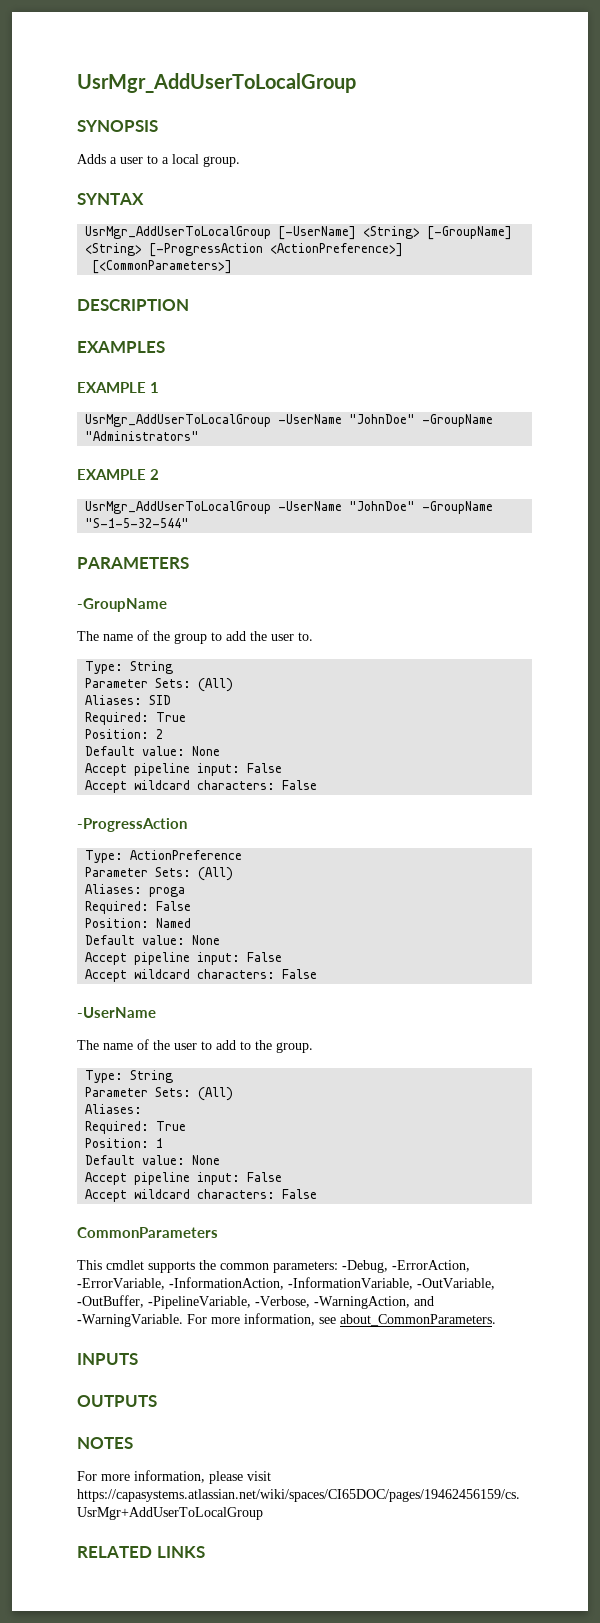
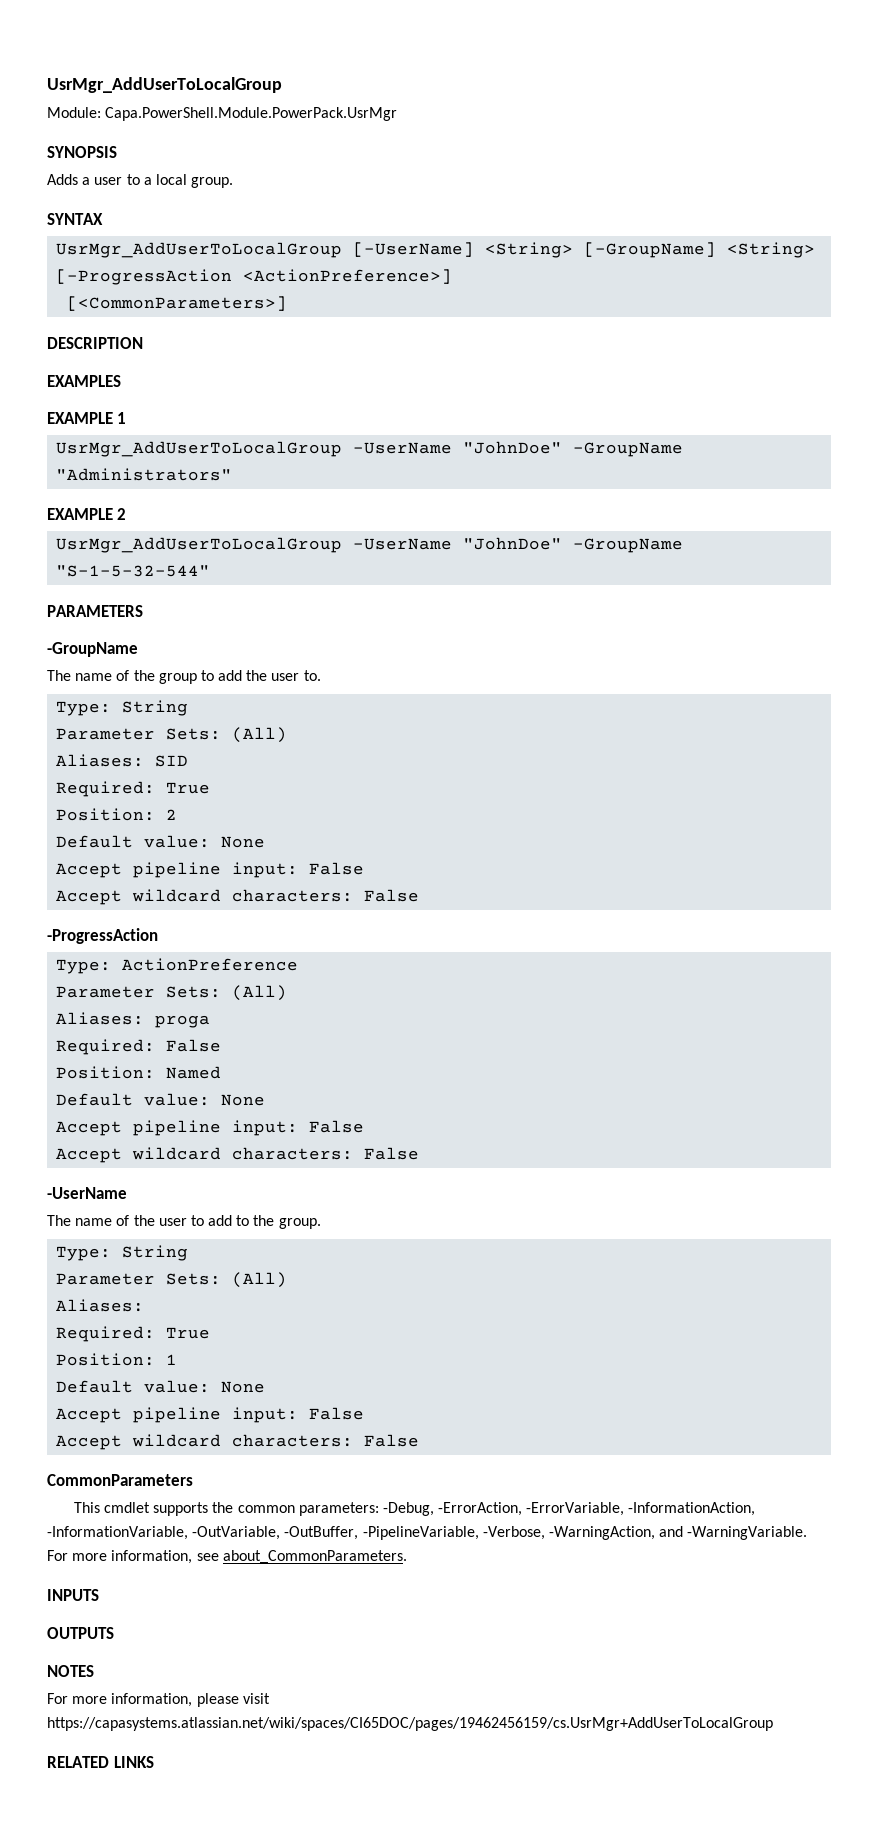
[77,73,356,93] UsrMgr_AddUserToLocalGroup -> [47,77,282,93] [47,107,398,121] UsrMgr_AddUserToLocalGroup // Module: Capa.PowerShell.Module.PowerPack.UsrMgr

